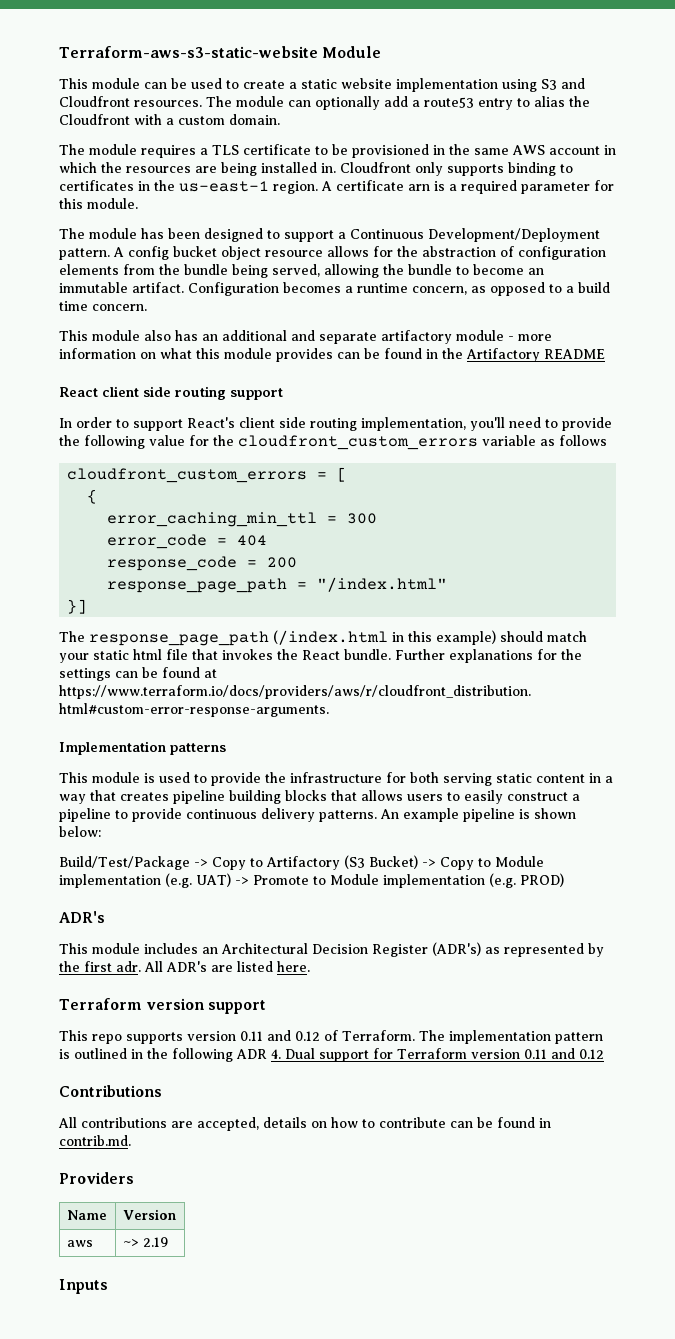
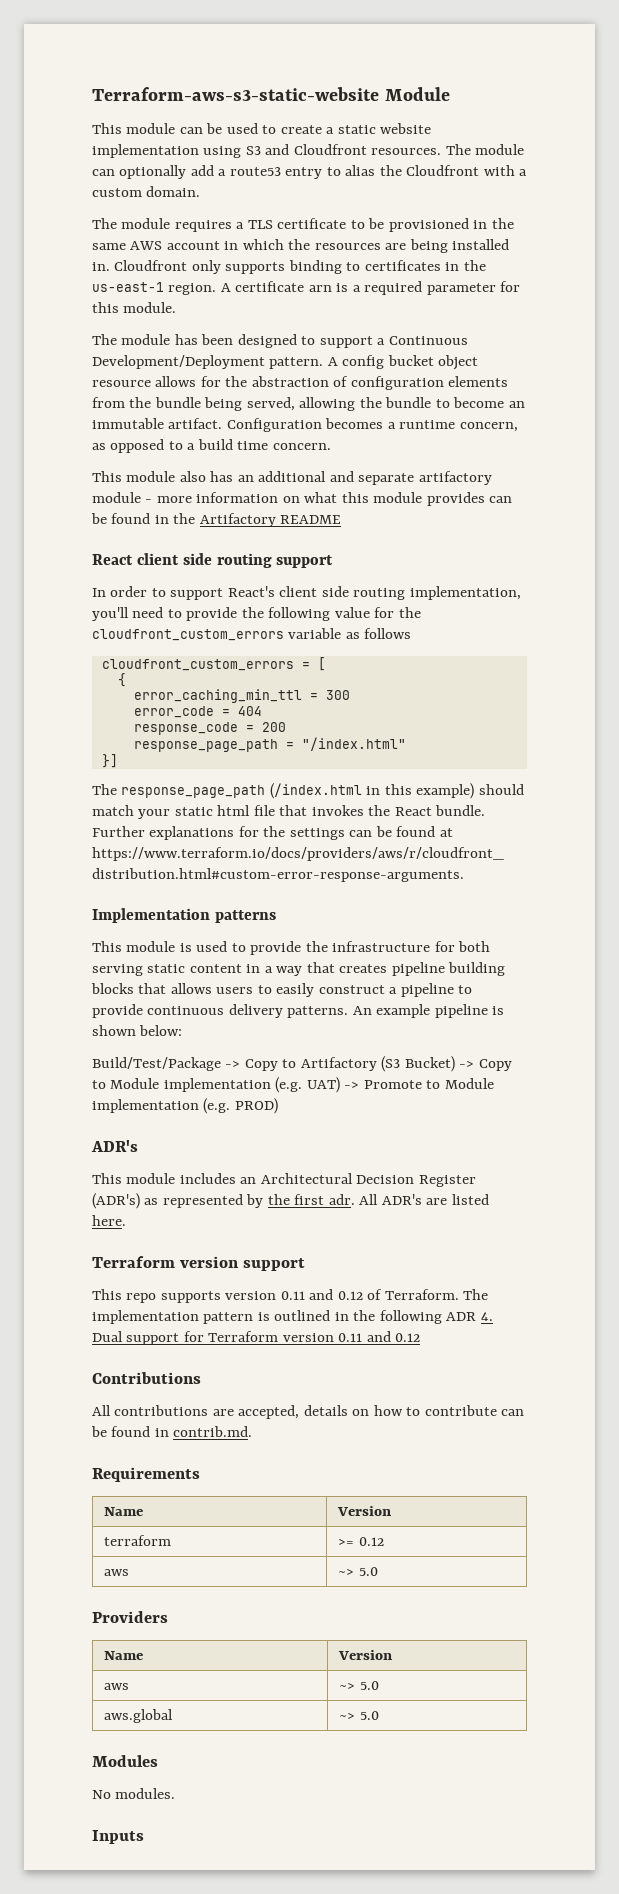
(131, 1140) none -> [92,1467,200,1482] [104,1507,144,1516] [337,1506,392,1516] [104,1535,172,1546] [338,1537,384,1546] [104,1569,130,1576] [338,1567,378,1576] // Requirements // Name | Version // terraform | >= 0.12 // aws | ~> 5.0
[142,1237,168,1247] 2.19 -> [359,1681,379,1690] [104,1709,174,1723] [339,1711,379,1720] [92,1755,158,1767] [92,1788,176,1799] 5.0 // aws.global | ~> 5.0 // Modules // No modules.

